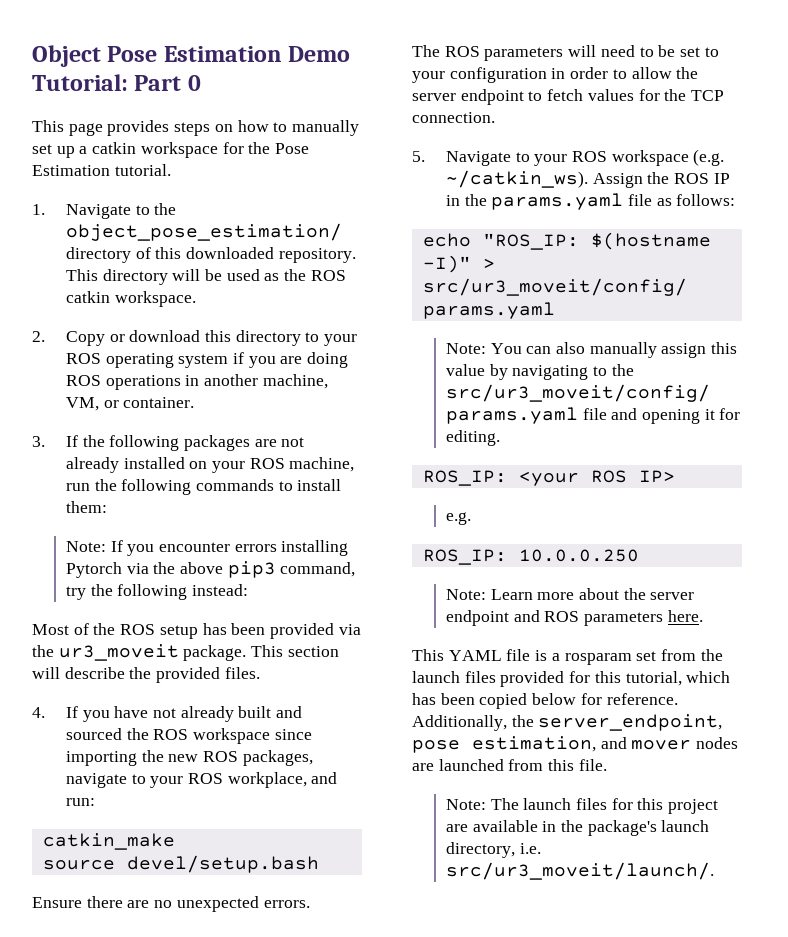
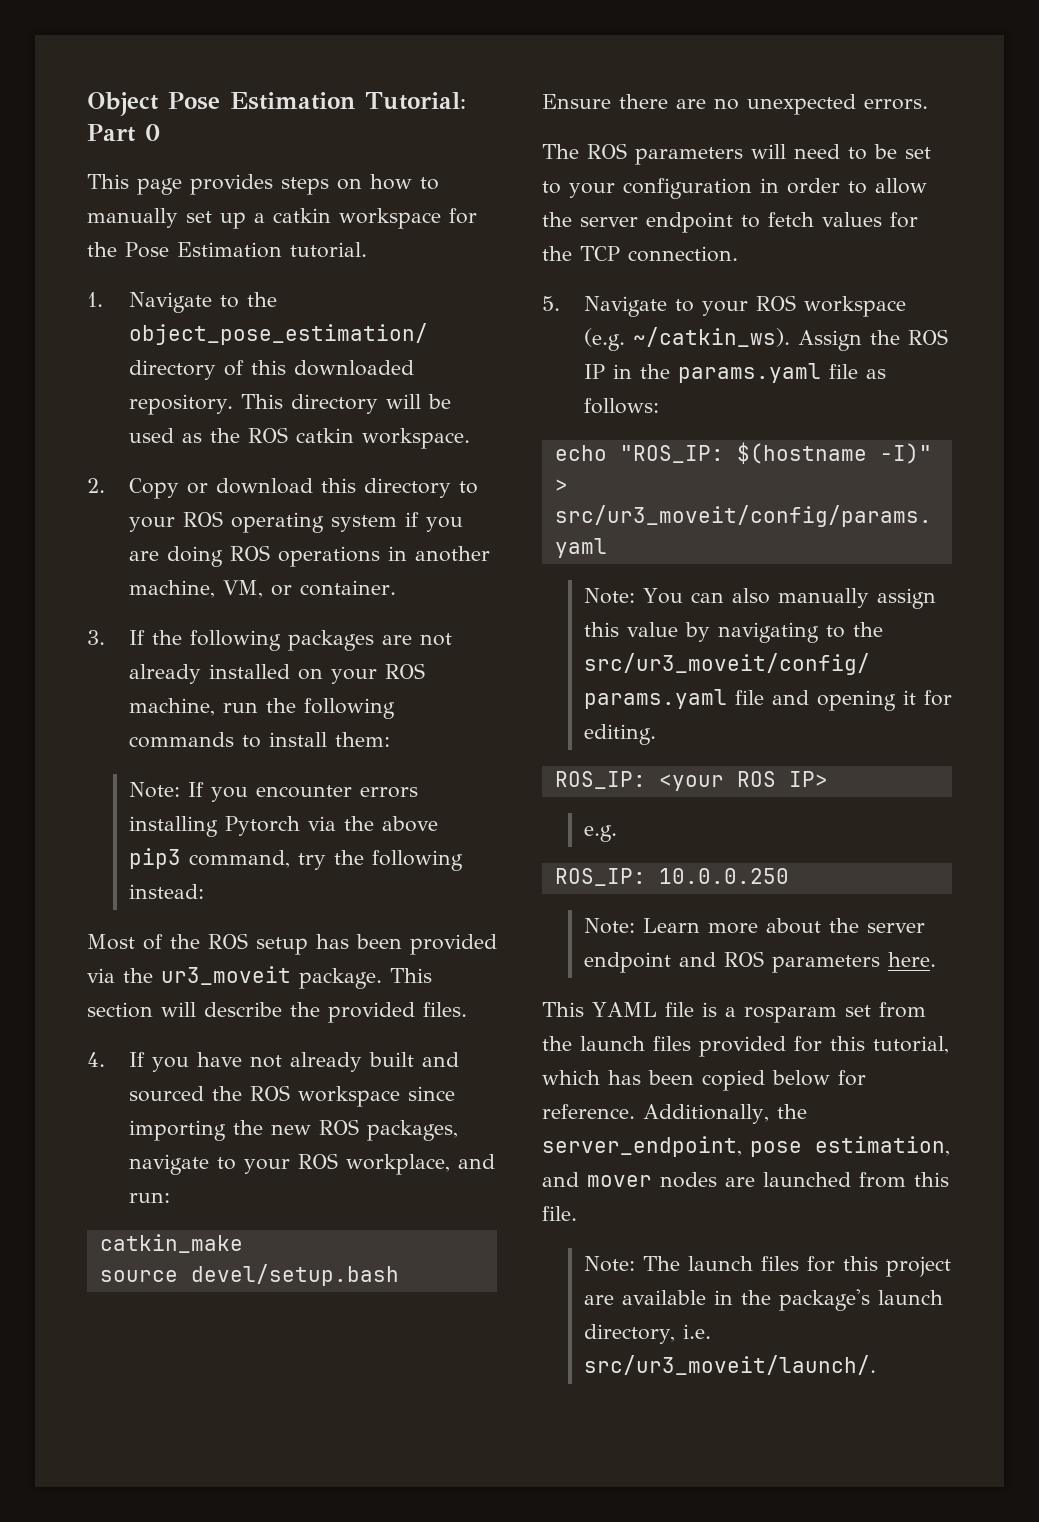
[288,46,351,62] Demo -> (355, 101) none

